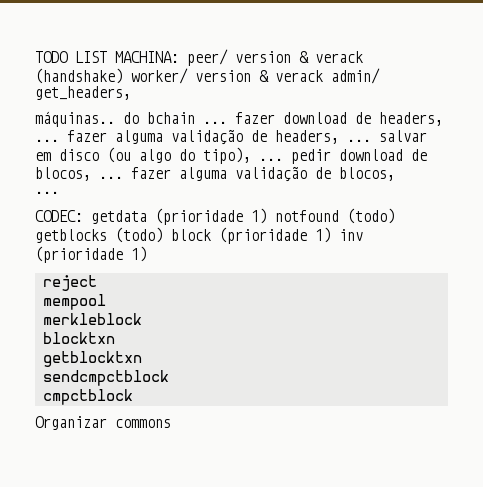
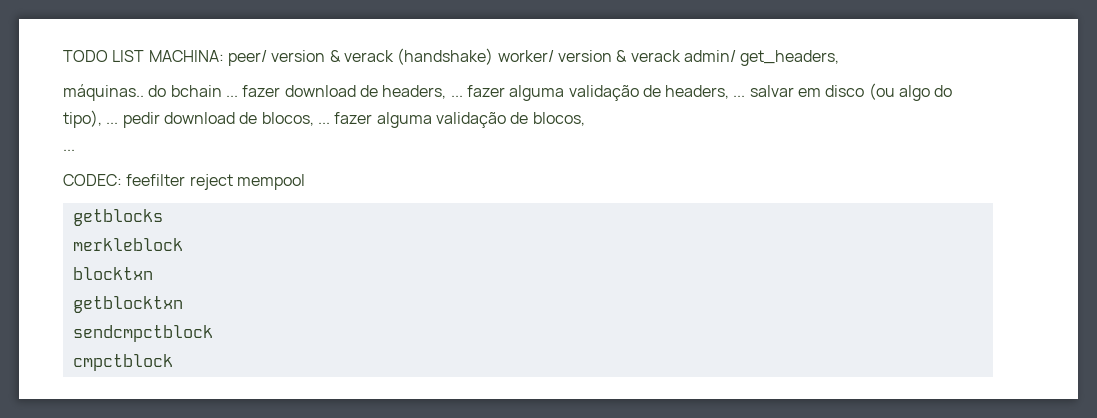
[91,208,395,225] [35,227,363,244] [35,246,147,263] [42,275,97,291] [42,294,106,310] getdata (prioridade 1) notfound (todo) getblocks (todo) block (prioridade 1) inv (prioridade 1) // reject // mempool -> [126,174,305,190] [72,209,163,226] feefilter reject mempool // getblocks
[35,416,171,430] // Organizar commons -> (173, 362) none

